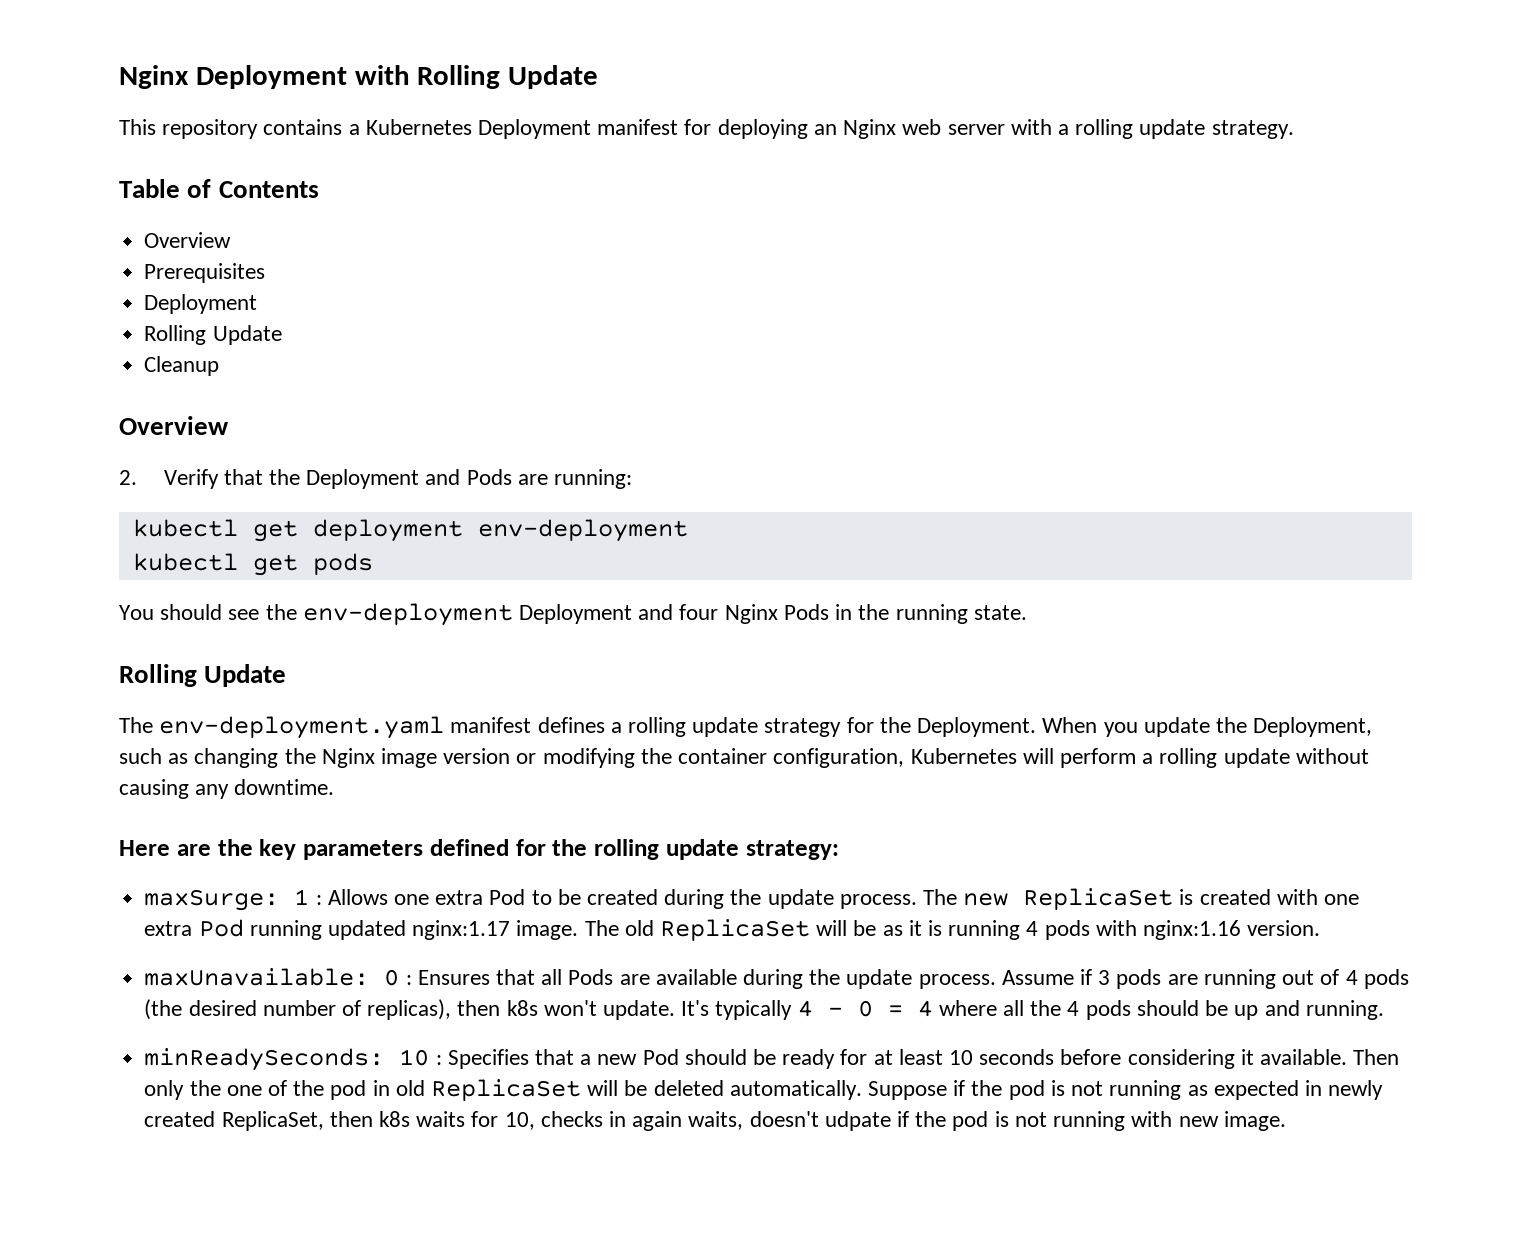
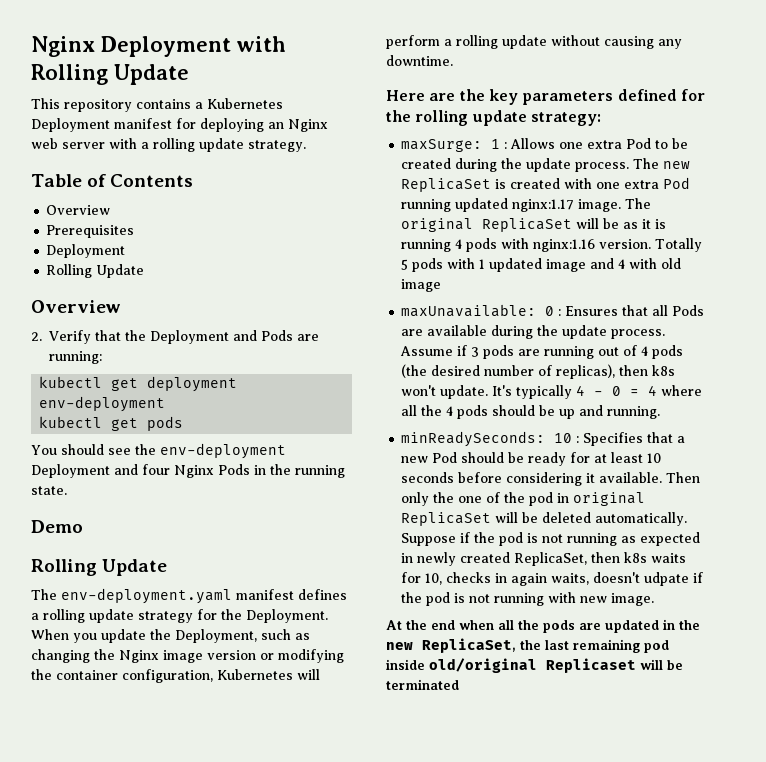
[144,356,220,376] // Cleanup -> (145, 271) none
(1027, 612) none -> [31,520,83,533] // Demo
[624,920,654,936] old -> [401,218,474,232] original
(1321, 928) none -> [655,238,703,252] [401,258,682,272] [401,279,442,292] Totally 5 pods with 1 updated image and 4 with old image
[395,1080,425,1096] old -> [573,492,646,506] original
(1286, 1121) none -> [386,619,700,633] [386,638,669,653] [386,658,683,673] [386,679,459,690] // At the end when all the pods are updated in the new ReplicaSet, the last remaining pod inside old/original Replicaset will be terminated

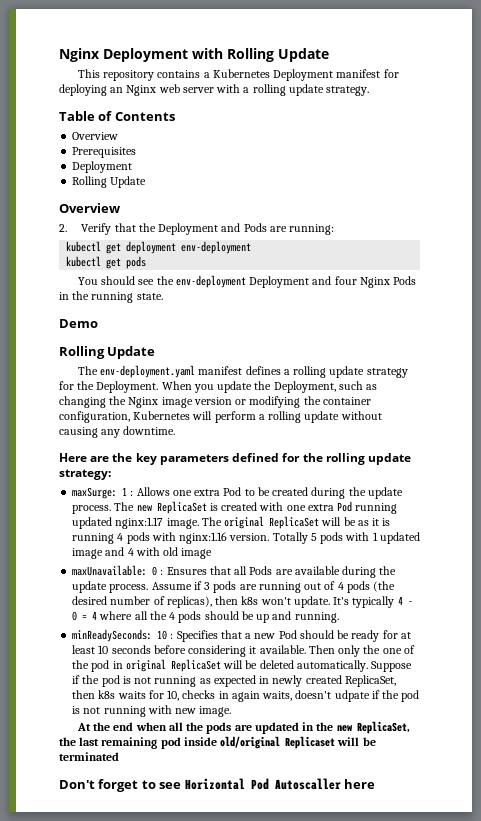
(459, 684) none -> [59,778,375,792] // Don't forget to see Horizontal Pod Autoscaller here

